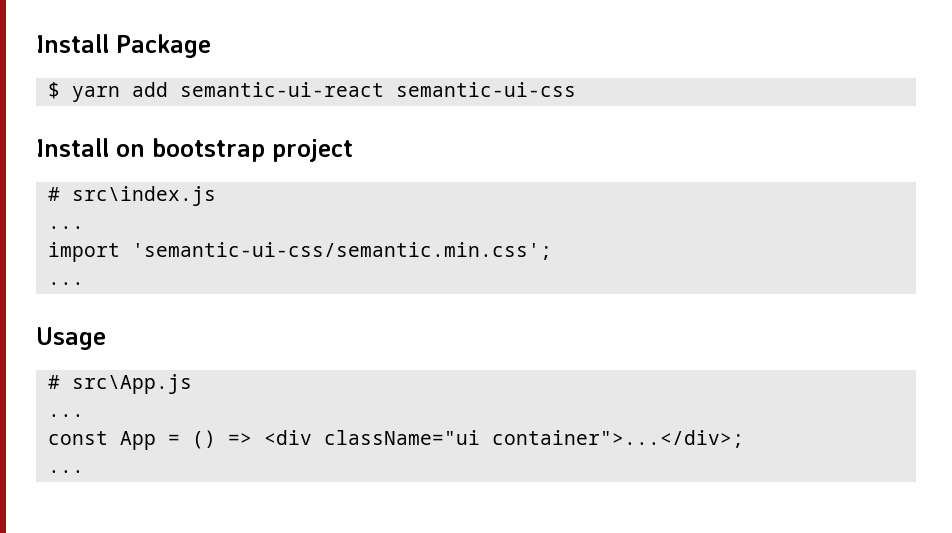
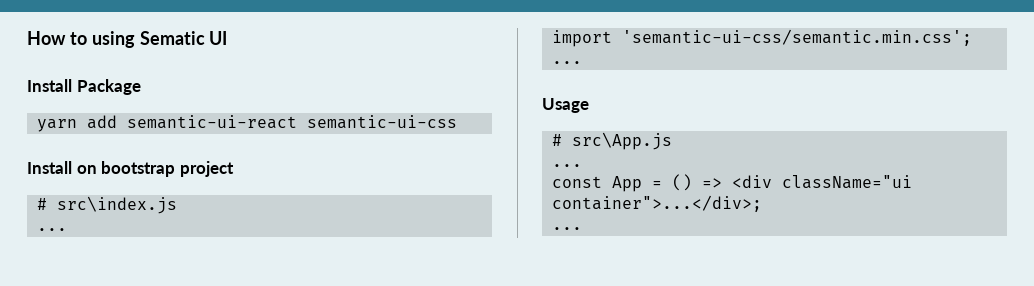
(36, 43) none -> [27,31,228,48] How to using Sematic UI //
[48,82,61,99] $ -> (141, 87) none

